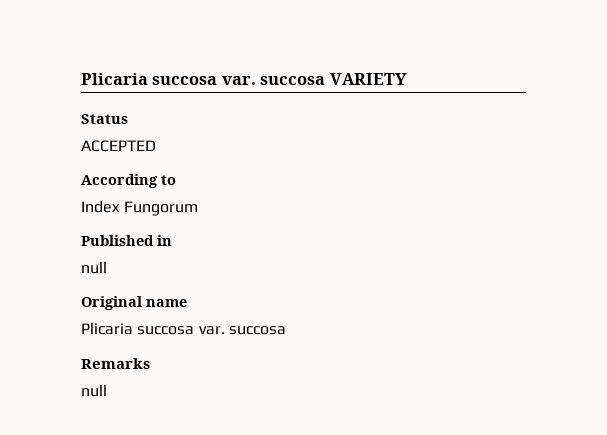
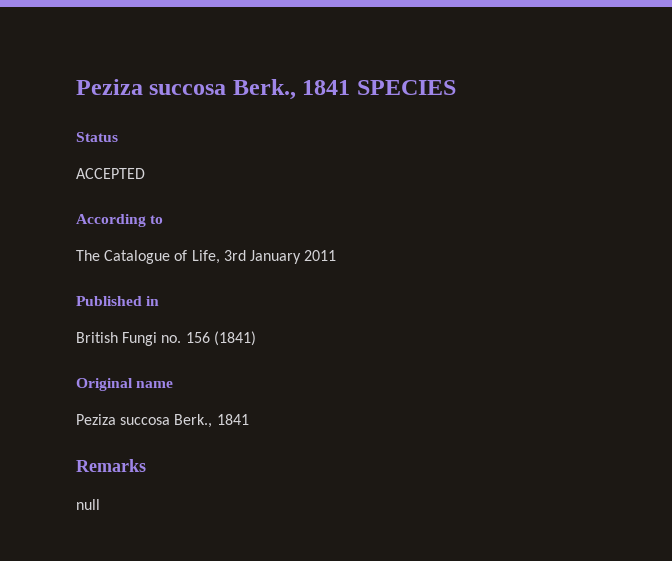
[81,73,407,85] Plicaria succosa var. succosa VARIETY -> [76,79,456,100] Peziza succosa Berk., 1841 SPECIES
[81,200,199,216] [81,235,172,246] [81,261,107,274] [81,296,187,310] [81,322,286,335] Index Fungorum // Published in // null // Original name // Plicaria succosa var. succosa -> [76,250,337,264] [76,296,160,306] [76,331,256,346] [76,378,174,391] [76,414,249,428] The Catalogue of Life, 3rd January 2011 // Published in // British Fungi no. 156 (1841) // Original name // Peziza succosa Berk., 1841

